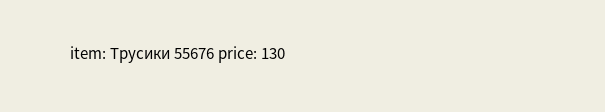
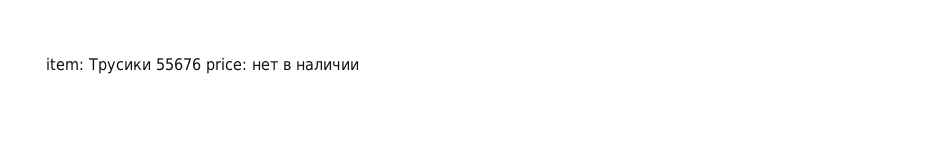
[261,48,286,59] 130 -> [252,61,359,71] нет в наличии

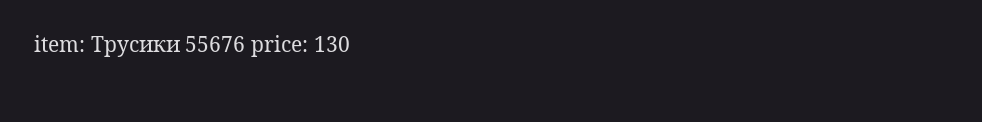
[252,61,359,71] нет в наличии -> [313,36,350,52] 130

